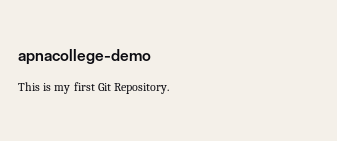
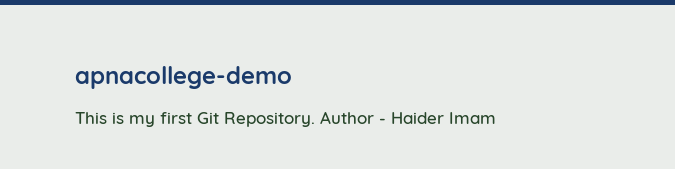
(170, 88) none -> [320,111,496,124] Author - Haider Imam

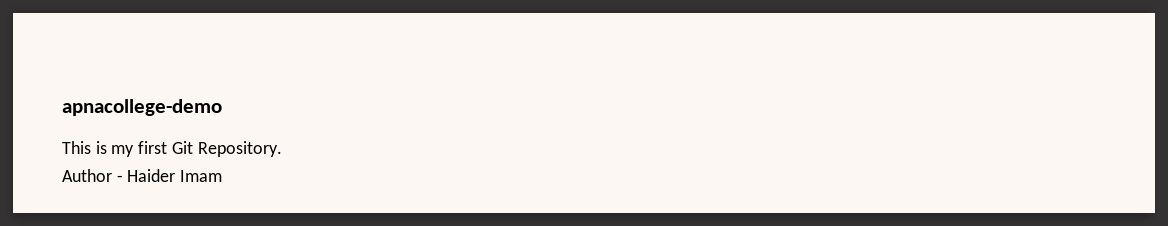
(315, 119) none -> (282, 149) //

